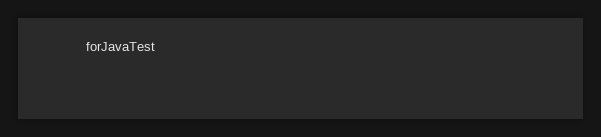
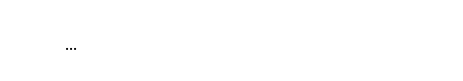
[86,42,155,51] forJavaTest -> [65,47,77,50] ...

